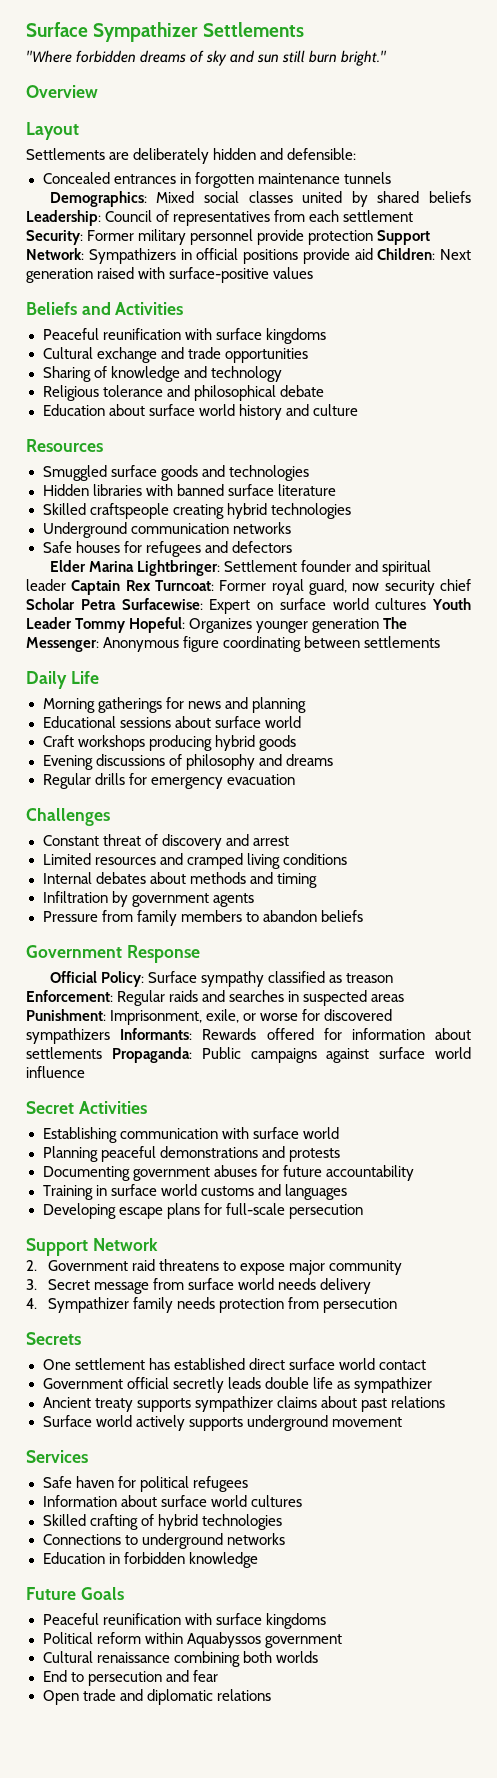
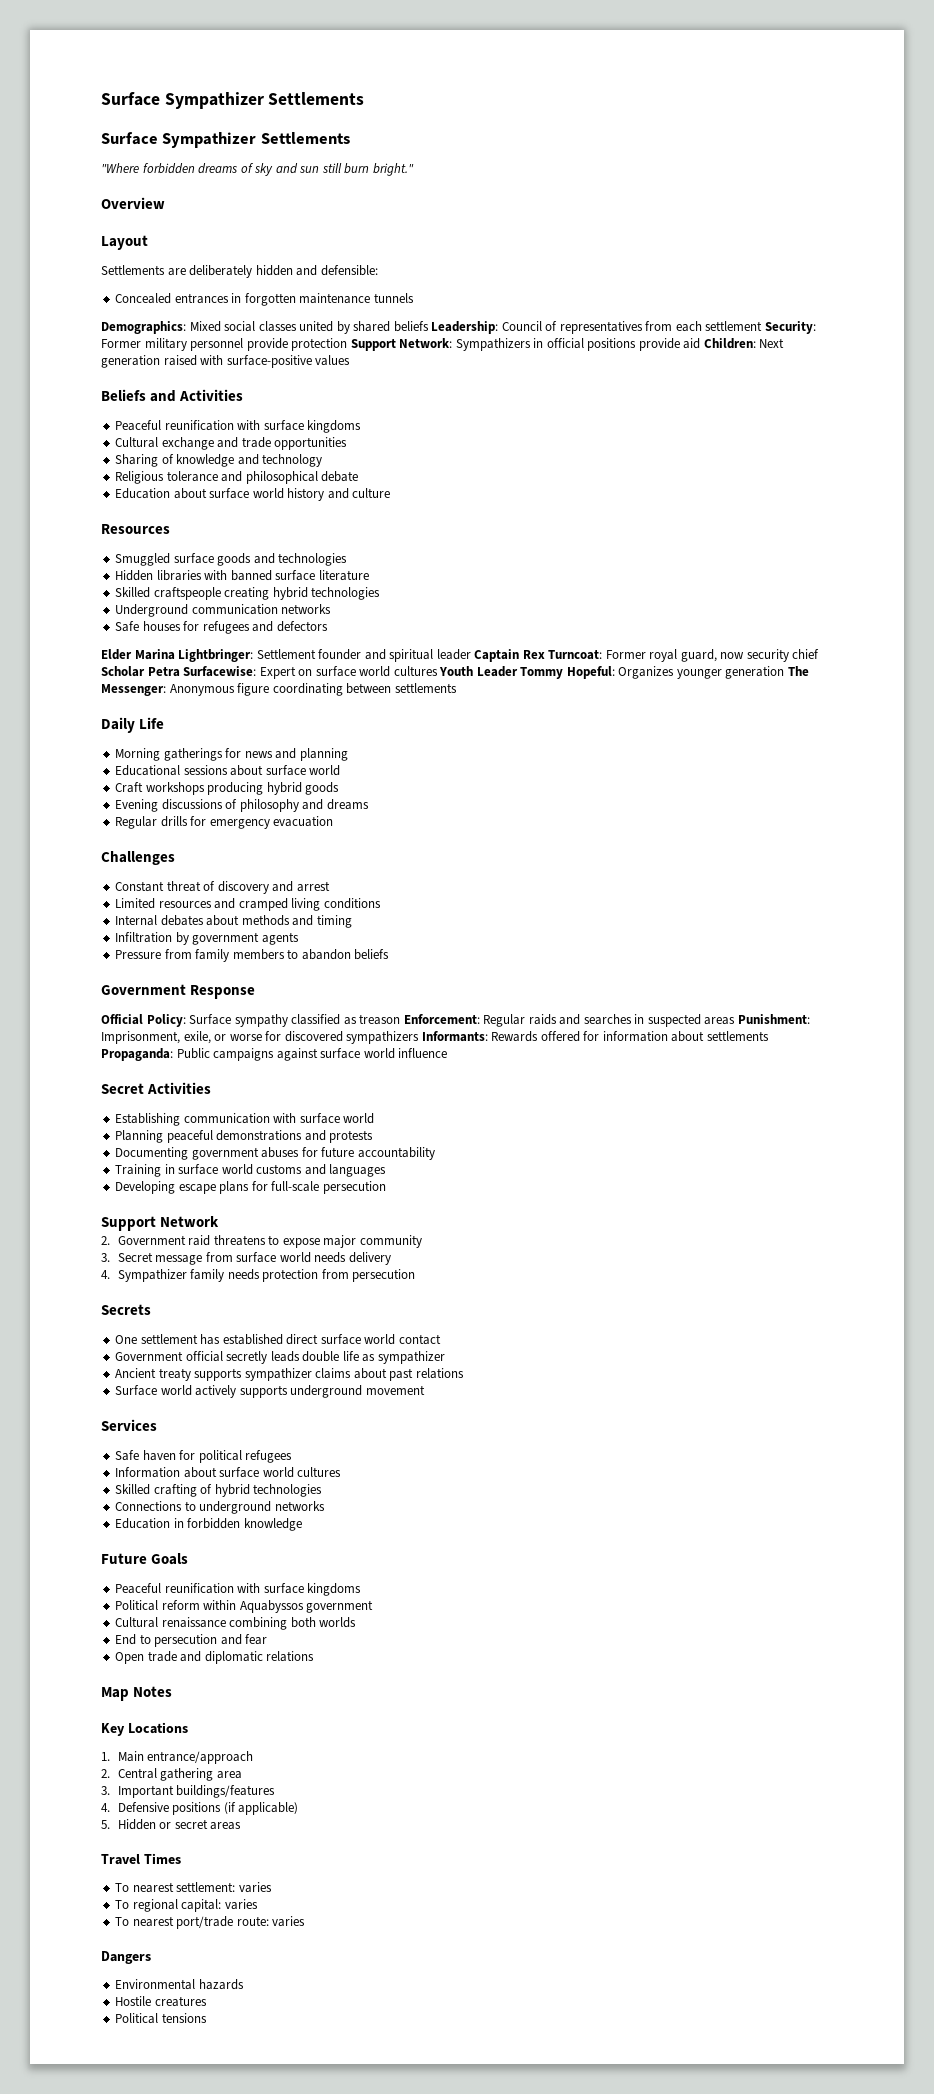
[26,22,305,42] Surface Sympathizer Settlements -> [101,92,365,109] [101,132,350,148] Surface Sympathizer Settlements // Surface Sympathizer Settlements
(271, 1695) none -> [101,1686,173,1701] [101,1722,188,1736] [101,1751,254,1764] [101,1768,242,1781] [101,1785,276,1798] [101,1802,299,1815] [101,1819,242,1830] [101,1853,181,1865] [115,1882,272,1893] [115,1899,258,1912] [115,1916,306,1929] [101,1951,151,1964] [115,1979,244,1990] [115,1996,207,2007] [115,2013,207,2024] // Map Notes // Key Locations // 1. Main entrance/approach // 2. Central gathering area // 3. Important buildings/features // 4. Defensive positions (if applicable) // 5. Hidden or secret areas // Travel Times // To nearest settlement: varies // To regional capital: varies // To nearest port/trade route: varies // Dangers // Environmental hazards // Hostile creatures // Political tensions

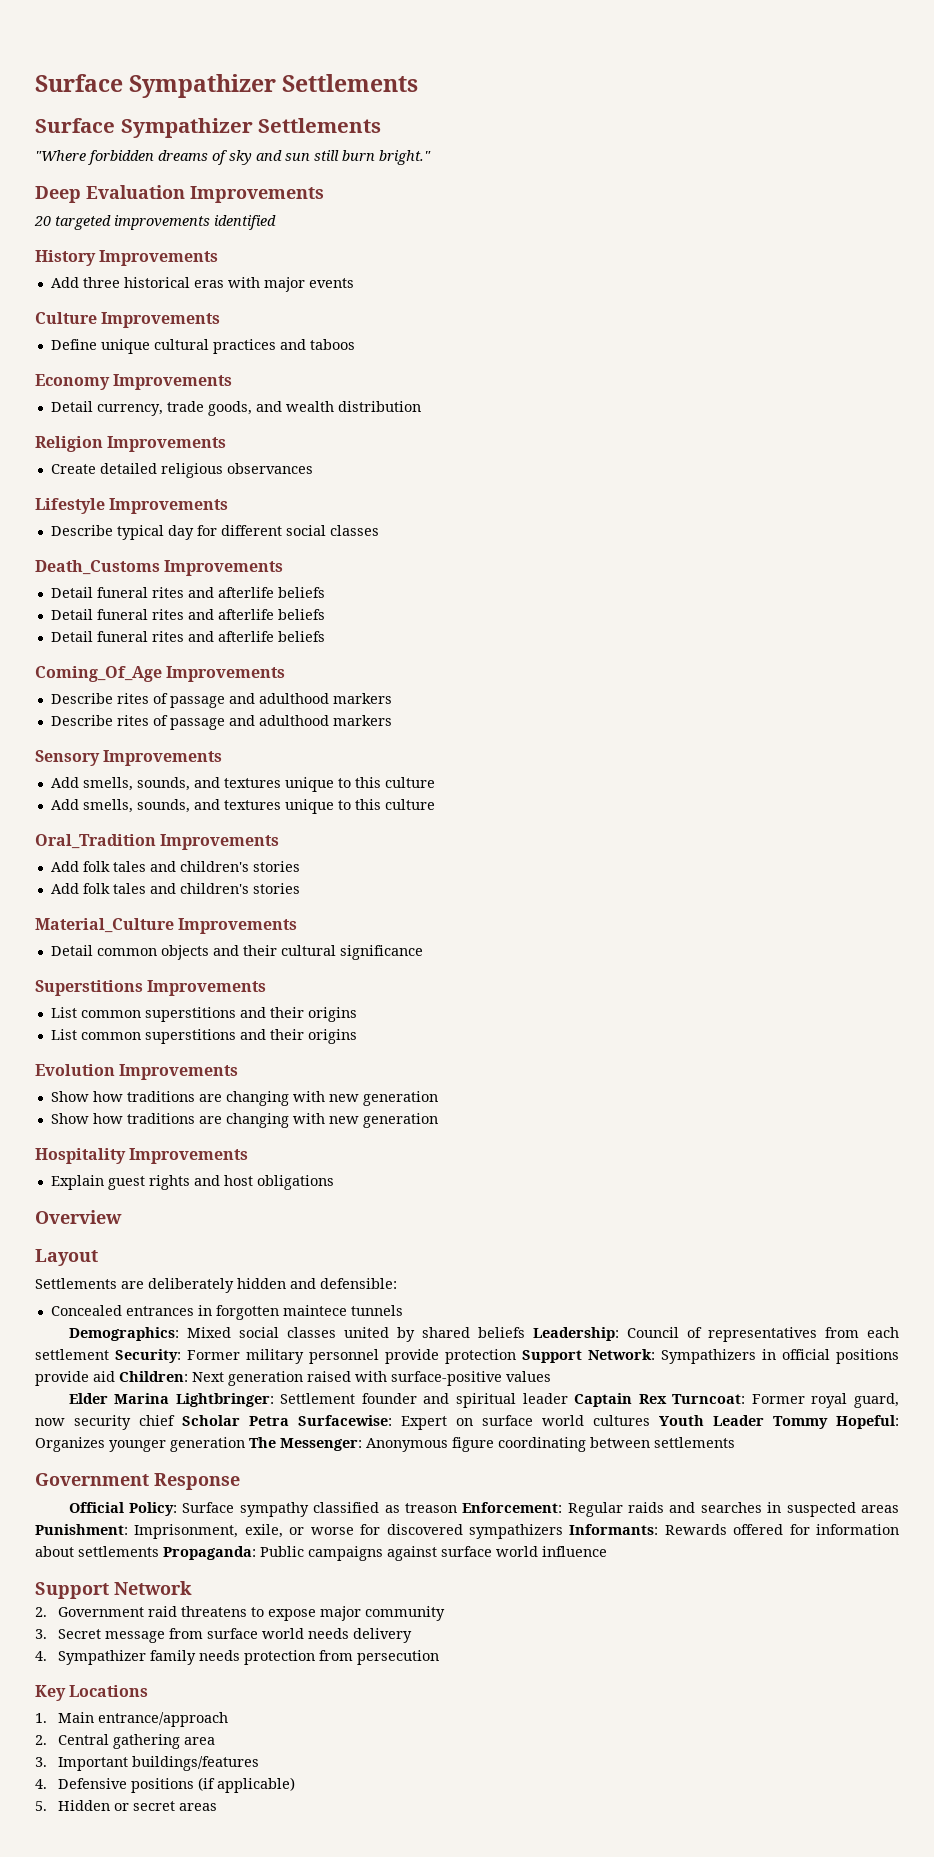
(414, 169) none -> [35,185,324,203] [34,215,276,230] [35,250,219,266] [50,277,354,292] [35,312,221,328] [50,339,355,354] [35,374,233,390] [50,401,421,416] [35,436,227,452] [50,463,313,478] [35,498,229,514] [50,525,379,540] [35,560,284,576] [50,587,325,598] [50,609,325,620] [50,631,325,642] [35,666,286,682] [50,693,392,708] [50,715,392,730] [35,750,223,766] [50,777,435,792] [50,799,435,814] [35,834,280,850] [50,861,300,872] [50,883,300,894] [35,918,298,934] [50,945,423,960] [35,980,267,996] [50,1007,357,1022] [50,1029,357,1044] [35,1064,239,1080] [50,1091,438,1106] [50,1113,438,1128] [35,1148,249,1164] [50,1175,334,1190] // Deep Evaluation Improvements // 20 targeted improvements identified // History Improvements // Add three historical eras with major events // Culture Improvements // Define unique cultural practices and taboos // Economy Improvements // Detail currency, trade goods, and wealth distribution // Religion Improvements // Create detailed religious observances // Lifestyle Improvements // Describe typical day for different social classes // Death_Customs Improvements // Detail funeral rites and afterlife beliefs // Detail funeral rites and afterlife beliefs // Detail funeral rites and afterlife beliefs // Coming_Of_Age Improvements // Describe rites of passage and adulthood markers // Describe rites of passage and adulthood markers // Sensory Improvements // Add smells, sounds, and textures unique to this culture // Add smells, sounds, and textures unique to this culture // Oral_Tradition Improvements // Add folk tales and children's stories // Add folk tales and children's stories // Material_Culture Improvements // Detail common objects and their cultural significance // Superstitions Improvements // List common superstitions and their origins // List common superstitions and their origins // Evolution Improvements // Show how traditions are changing with new generation // Show how traditions are changing with new generation // Hospitality Improvements // Explain guest rights and host obligations
[299,293,371,304] maintenance -> [282,1305,347,1316] maintece
[101,389,244,402] [115,420,362,433] [115,437,348,450] [115,454,323,467] [115,471,359,484] [115,488,391,501] [101,524,170,534] [115,553,348,566] [115,570,369,581] [115,587,381,600] [115,604,332,617] [115,621,328,634] // Beliefs and Activities // Peaceful reunification with surface kingdoms // Cultural exchange and trade opportunities // Sharing of knowledge and technology // Religious tolerance and philosophical debate // Education about surface world history and culture // Resources // Smuggled surface goods and technologies // Hidden libraries with banned surface literature // Skilled craftspeople creating hybrid technologies // Underground communication networks // Safe houses for refugees and defectors -> (551, 1376) none
[101,717,165,733] [115,748,348,761] [115,765,341,776] [115,782,340,795] [115,799,369,812] [115,816,334,829] [101,851,175,865] [115,881,330,894] [115,898,381,911] [115,915,352,928] [115,932,299,945] [115,949,390,962] // Daily Life // Morning gatherings for news and planning // Educational sessions about surface world // Craft workshops producing hybrid goods // Evening discussions of philosophy and dreams // Regular drills for emergency evacuation // Challenges // Constant threat of discovery and arrest // Limited resources and cramped living conditions // Internal debates about methods and timing // Infiltration by government agents // Pressure from family members to abandon beliefs -> (735, 1442) none
[101,1082,212,1094] [115,1113,375,1126] [115,1130,374,1143] [115,1147,435,1160] [115,1164,387,1177] [115,1181,386,1194] // Secret Activities // Establishing communication with surface world // Planning peaceful demonstrations and protests // Documenting government abuses for future accountability // Training in surface world customs and languages // Developing escape plans for full-scale persecution -> (607, 1551) none
[101,1304,151,1315] [115,1334,441,1345] [115,1351,445,1364] [115,1368,464,1381] [115,1385,425,1398] [101,1419,157,1431] [115,1450,293,1463] [115,1467,342,1478] [115,1484,323,1497] [115,1501,325,1514] [115,1518,302,1531] [101,1553,189,1565] [115,1583,362,1596] [115,1600,374,1613] [115,1617,357,1630] [115,1634,268,1647] [115,1651,315,1664] [101,1686,173,1701] // Secrets // One settlement has established direct surface world contact // Government official secretly leads double life as sympathizer // Ancient treaty supports sympathizer claims about past relations // Surface world actively supports underground movement // Services // Safe haven for political refugees // Information about surface world cultures // Skilled crafting of hybrid technologies // Connections to underground networks // Education in forbidden knowledge // Future Goals // Peaceful reunification with surface kingdoms // Political reform within Aquabyssos government // Cultural renaissance combining both worlds // End to persecution and fear // Open trade and diplomatic relations // Map Notes -> (440, 1657) none
[101,1853,181,1865] [115,1882,272,1893] [115,1899,258,1912] [115,1916,306,1929] [101,1951,151,1964] [115,1979,244,1990] [115,1996,207,2007] [115,2013,207,2024] // Travel Times // To nearest settlement: varies // To regional capital: varies // To nearest port/trade route: varies // Dangers // Environmental hazards // Hostile creatures // Political tensions -> (218, 1807) none

